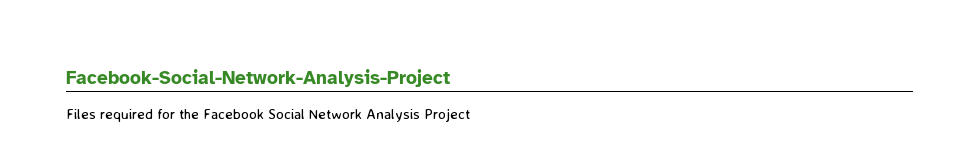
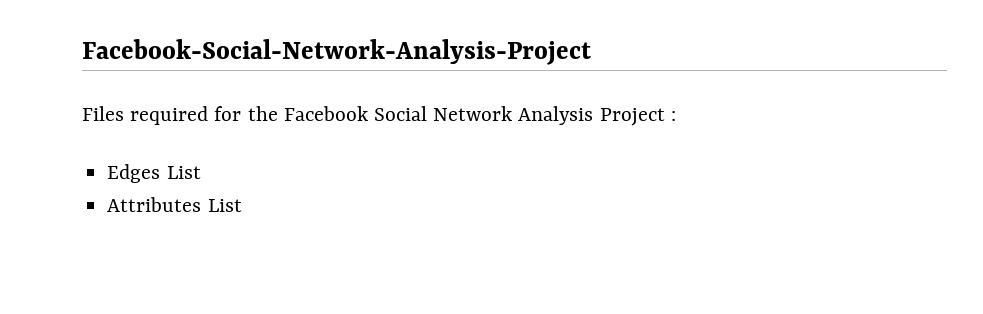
(470, 115) none -> [670,111,676,121] [107,164,201,183] [107,197,242,212] : // Edges List // Attributes List

